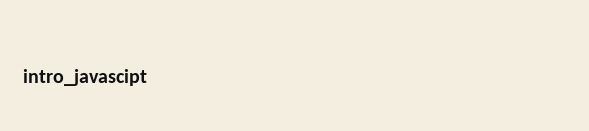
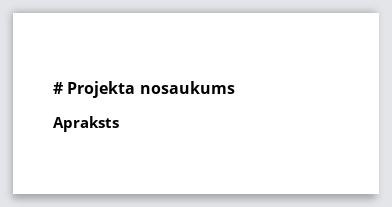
[23,69,147,86] intro_javascipt -> [53,81,235,98] [53,116,119,132] # Projekta nosaukums // Apraksts

